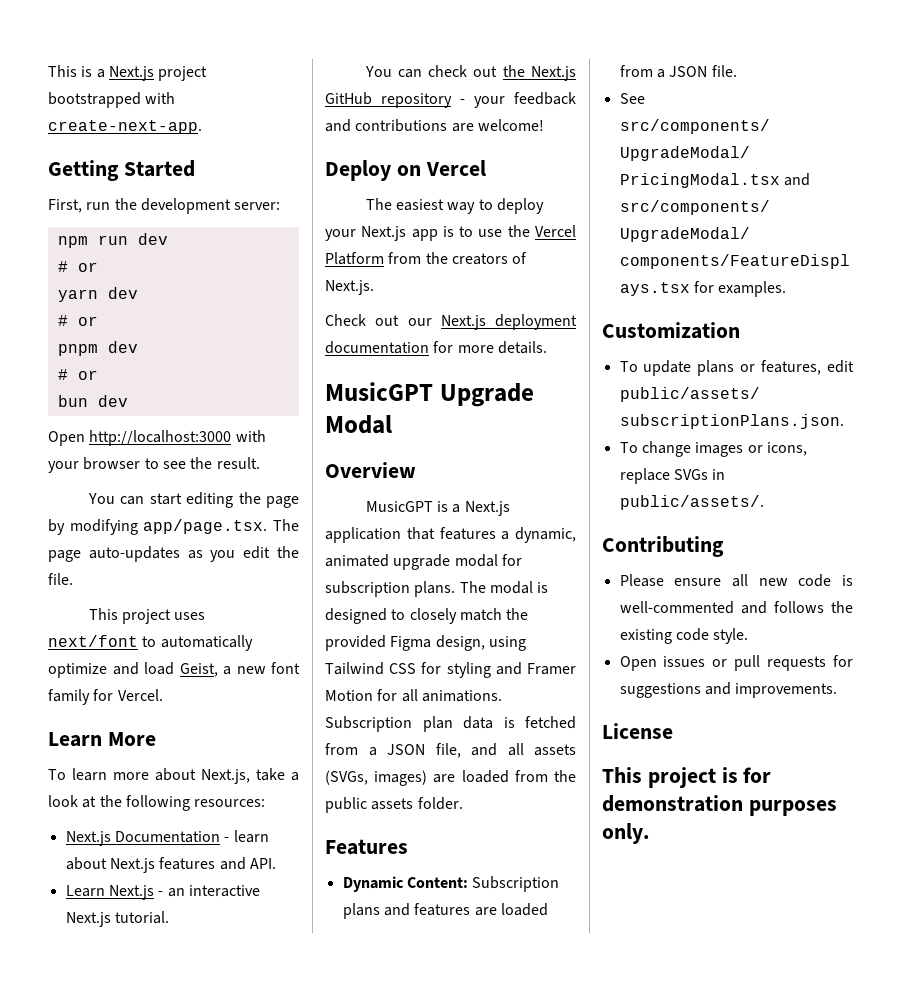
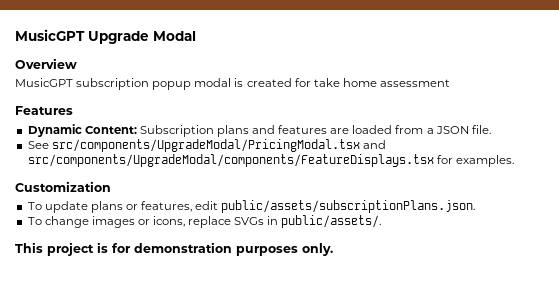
[48,65,208,81] [48,92,176,108] [48,120,202,134] [48,160,195,181] [48,198,281,214] [57,233,168,248] [57,261,98,272] [57,287,138,302] [57,315,98,326] [57,341,138,356] [57,369,98,380] [57,395,128,407] [48,430,266,446] [48,457,260,473] [87,492,299,508] [48,519,299,535] [48,546,300,562] [48,573,73,585] [88,608,206,624] [48,635,253,651] [48,662,300,678] [48,689,163,705] [48,732,156,747] [48,768,299,784] [48,795,266,811] [65,830,269,846] [65,857,276,873] [65,885,260,900] [65,911,169,927] [364,65,576,81] [325,92,576,108] [325,119,544,132] [325,160,486,181] [365,198,544,214] [325,225,576,241] [325,252,528,265] [325,280,374,295] [325,314,577,330] [325,341,547,354] This is a Next.js project bootstrapped with create-next-app. // Getting Started // First, run the development server: // npm run dev // # or // yarn dev // # or // pnpm dev // # or // bun dev // Open http://localhost:3000 with your browser to see the result. // You can start editing the page by modifying app/page.tsx. The page auto-updates as you edit the file. // This project uses next/font to automatically optimize and load Geist, a new font family for Vercel. // Learn More // To learn more about Next.js, take a look at the following resources: // Next.js Documentation - learn about Next.js features and API. // Learn Next.js - an interactive Next.js tutorial. // You can check out the Next.js GitHub repository - your feedback and contributions are welcome! // Deploy on Vercel // The easiest way to deploy your Next.js app is to use the Vercel Platform from the creators of Next.js. // Check out our Next.js deployment documentation for more details. // -> (15, 35) none
[436,501,510,516] [325,527,576,543] [325,554,522,570] [325,581,549,597] [325,608,529,624] [325,635,526,651] [325,662,576,678] [325,689,502,702] [325,716,576,732] [325,743,576,758] [325,770,576,786] [325,797,463,813] is a Next.js application that features a dynamic, animated upgrade modal for subscription plans. The modal is designed to closely match the provided Figma design, using Tailwind CSS for styling and Framer Motion for all animations. Subscription plan data is fetched from a JSON file, and all assets (SVGs, images) are loaded from the public assets folder. -> [76,78,450,90] subscription popup modal is created for take home assessment
[602,536,724,557] [619,574,853,587] [619,601,853,614] [619,628,749,644] [619,655,853,671] [619,682,838,698] [602,723,673,739] // Contributing // Please ensure all new code is well-commented and follows the existing code style. // Open issues or pull requests for suggestions and improvements. // License -> (382, 221) none

